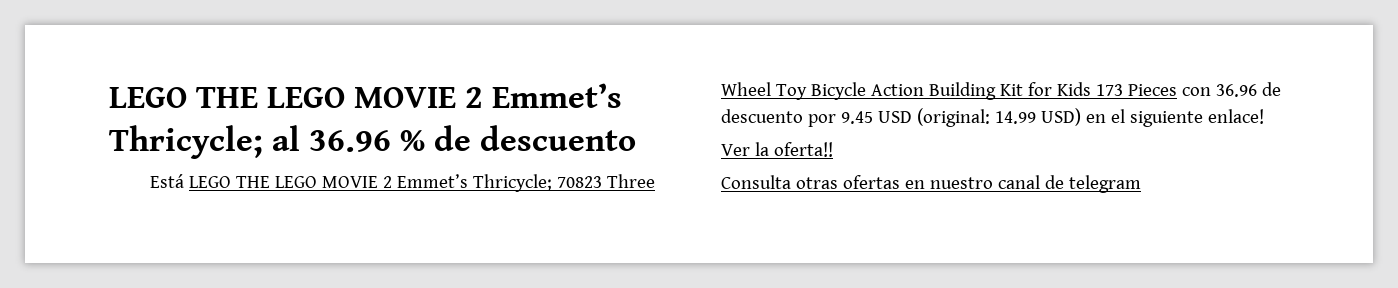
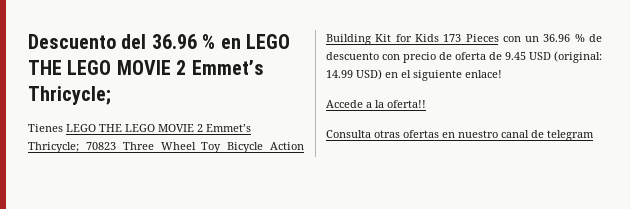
[109,83,623,108] [109,125,637,159] [149,174,184,188] LEGO THE LEGO MOVIE 2 Emmet’s Thricycle; al 36.96 % de descuento // Está -> [28,34,290,49] [28,60,264,75] [28,86,111,105] [28,124,63,132] Descuento del 36.96 % en LEGO THE LEGO MOVIE 2 Emmet’s Thricycle; // Tienes
[1215,82,1281,97] [721,109,836,127] 36.96 de descuento por -> [525,34,602,42] [326,52,502,63] un 36.96 % de descuento con precio de oferta de
[721,144,750,156] Ver -> [326,100,372,108] Accede a

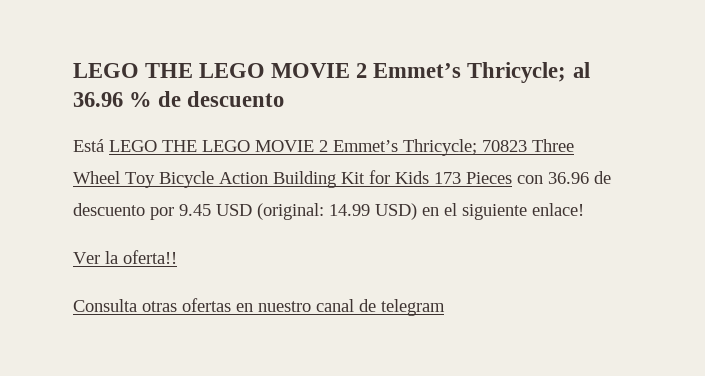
[28,34,290,49] [28,60,264,75] [28,86,111,105] [28,124,63,132] Descuento del 36.96 % en LEGO THE LEGO MOVIE 2 Emmet’s Thricycle; // Tienes -> [73,62,590,83] [73,91,285,107] [73,139,104,152] LEGO THE LEGO MOVIE 2 Emmet’s Thricycle; al 36.96 % de descuento // Está
[525,34,602,42] [326,52,502,63] un 36.96 % de descuento con precio de oferta de -> [548,171,611,184] [73,203,174,220] 36.96 de descuento por
[326,100,372,108] Accede a -> [73,252,100,264] Ver

